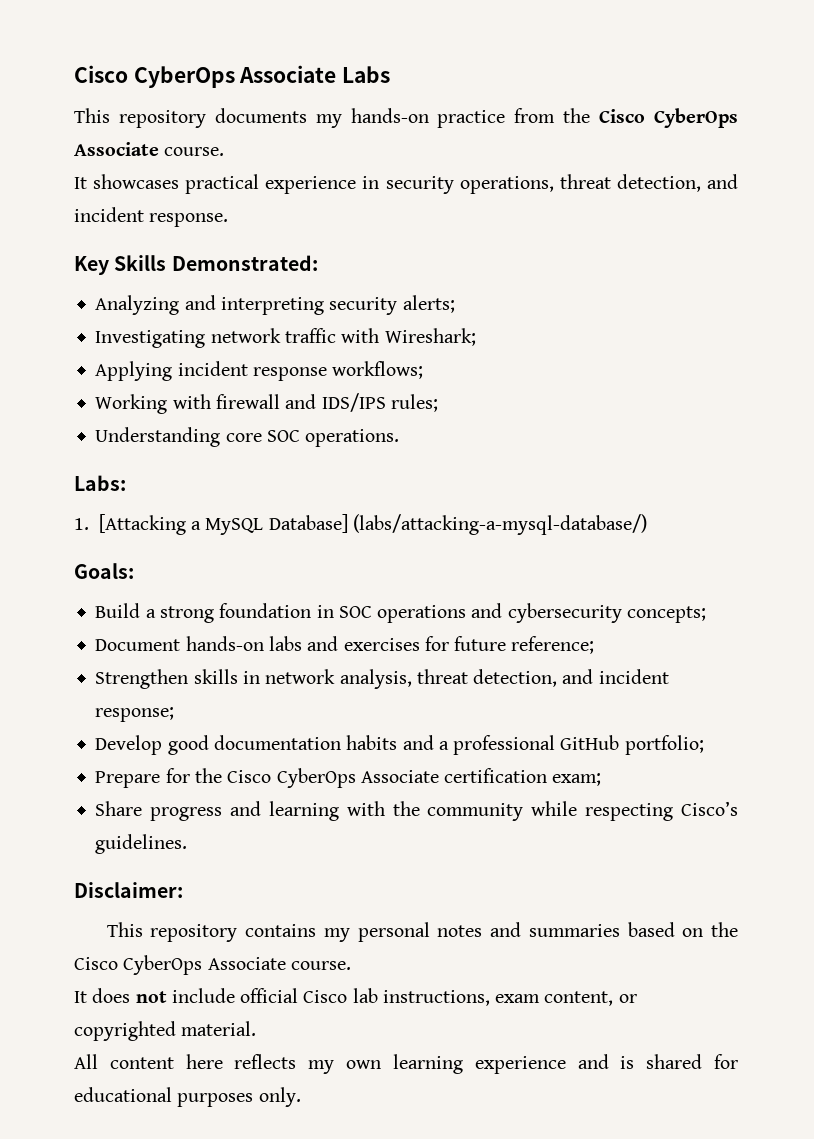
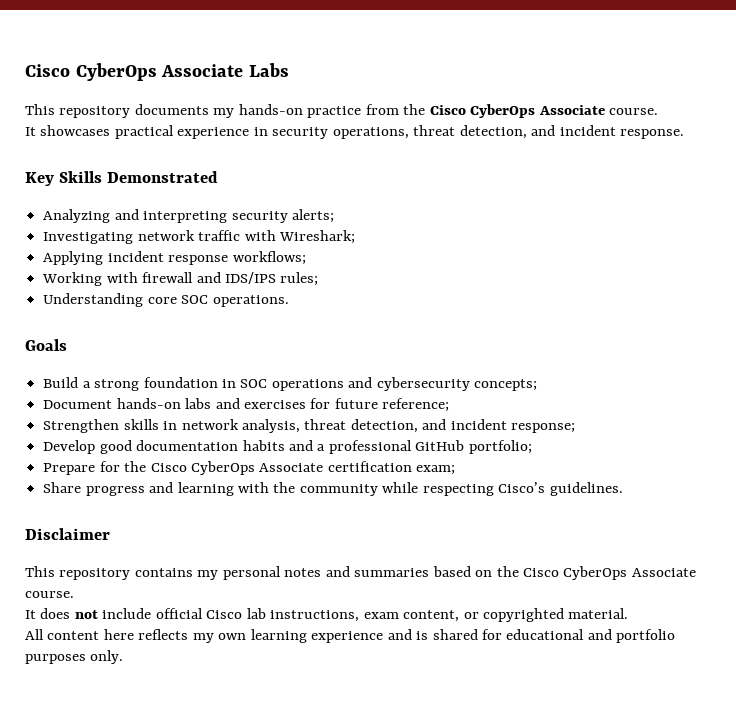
[171,255,318,271] Demonstrated: -> [107,171,219,183] Demonstrated
[74,475,126,491] [74,514,647,535] [74,563,134,579] Labs: // 1. [Attacking a MySQL Database] (labs/attacking-a-mysql-database/) // Goals: -> [25,339,67,351] Goals
[74,882,183,898] Disclaimer: -> [25,528,110,540] Disclaimer
(172, 1094) none -> [587,629,676,643] and portfolio

